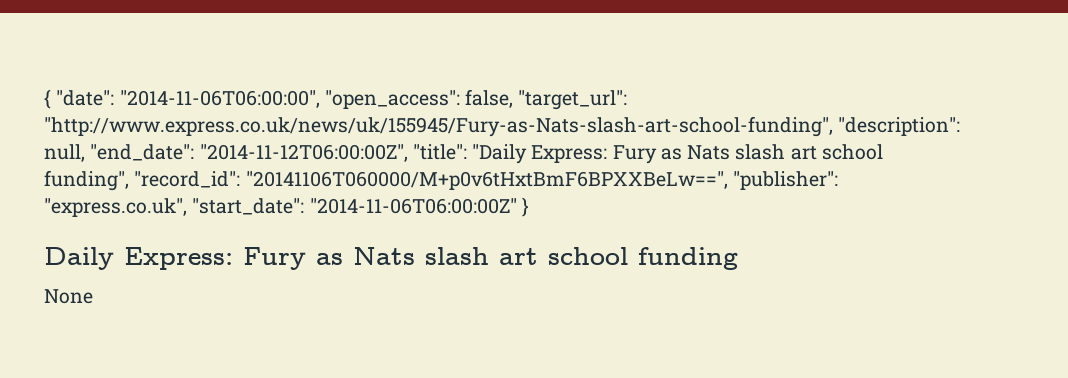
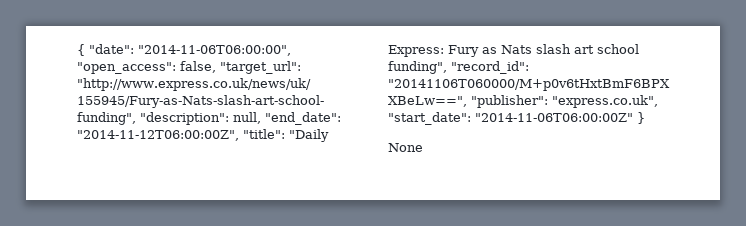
[44,247,738,270] // Daily Express: Fury as Nats slash art school funding -> (645, 118) none

